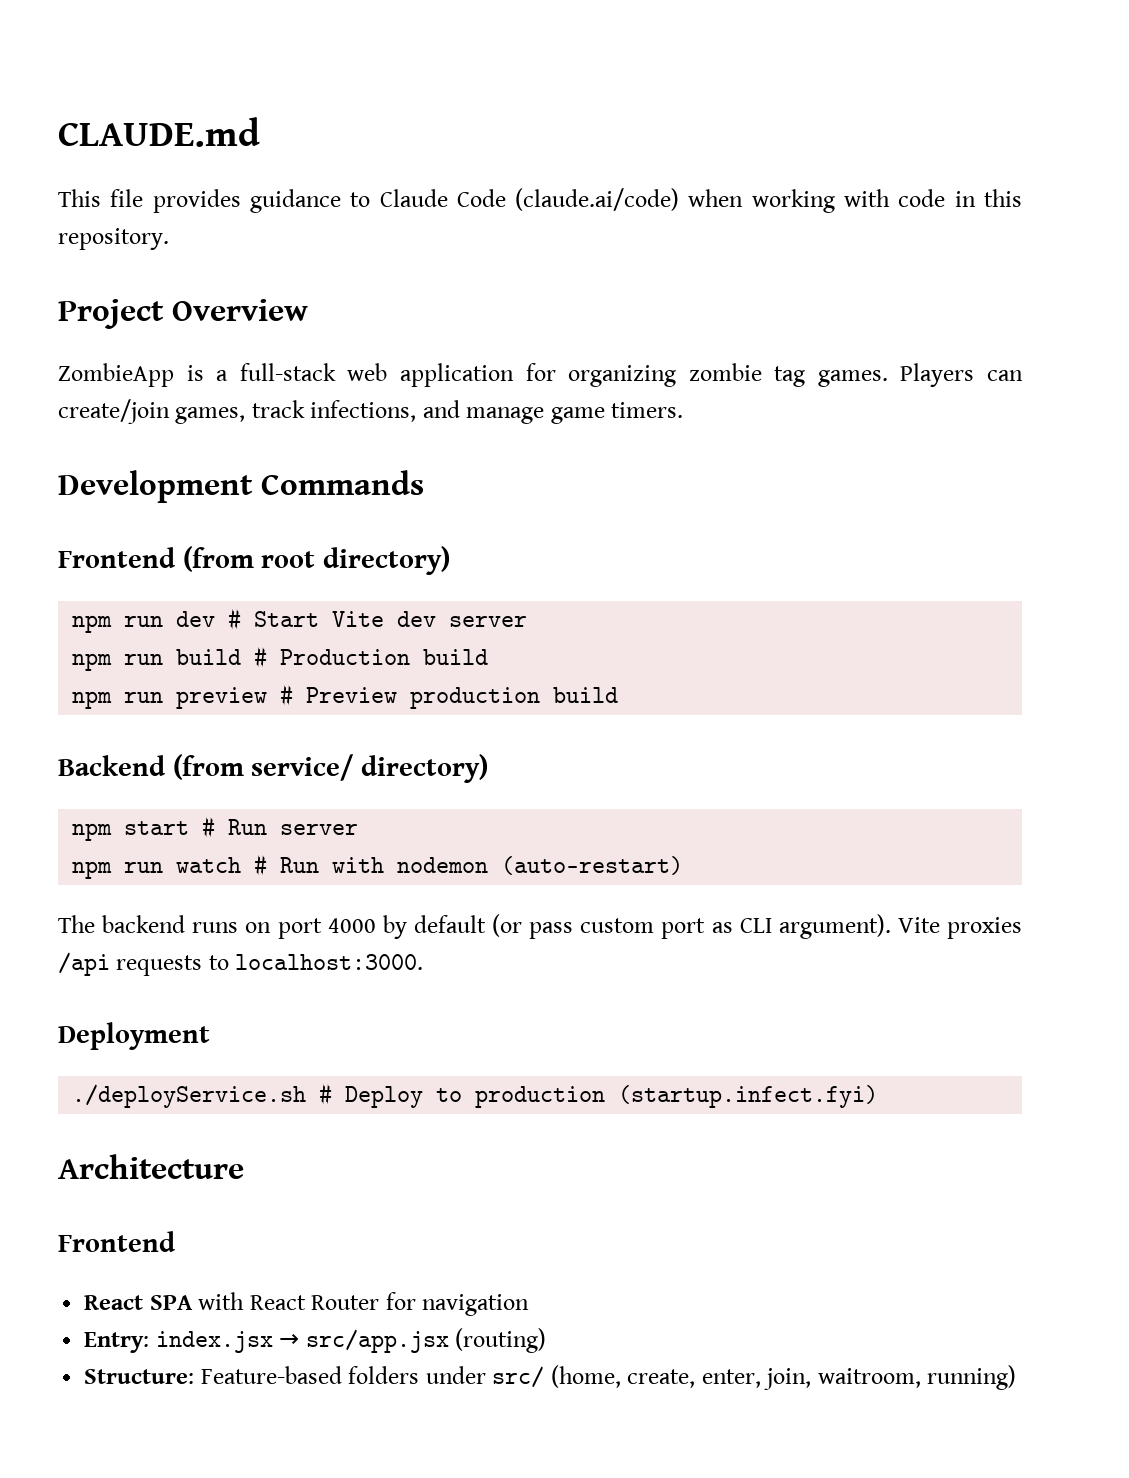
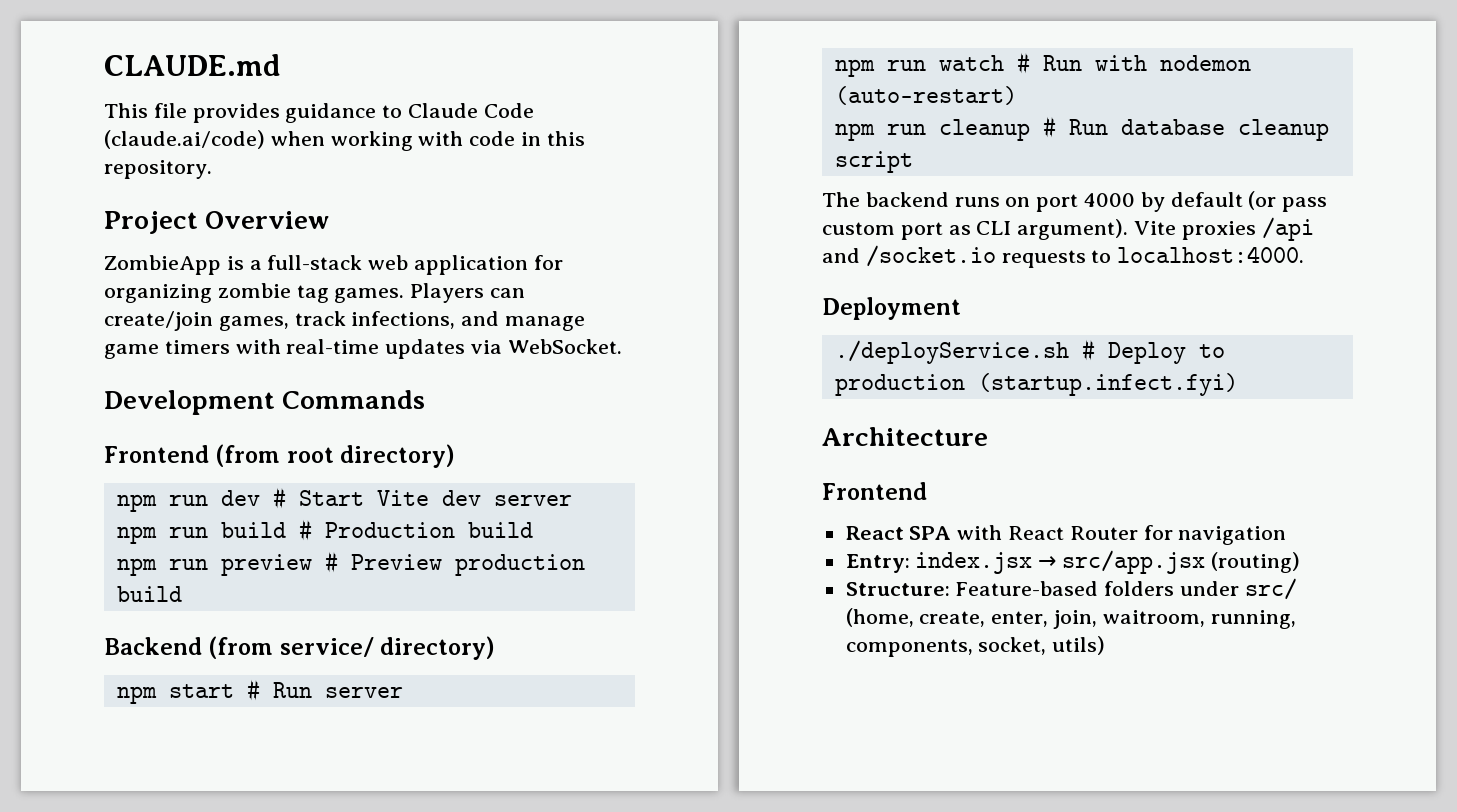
[611,402,684,418] timers. -> [164,339,622,359] timers with real-time updates via WebSocket.
(684, 865) none -> [834,116,1329,141] [834,151,913,173] // npm run cleanup # Run database cleanup script
(110, 964) none -> [822,245,996,267] and /socket.io
[235,954,424,970] localhost:3000. -> [1117,246,1305,263] localhost:4000.
[927,1365,1017,1390] running) -> [1210,610,1296,629] [845,636,1106,657] running, components, socket, utils)

